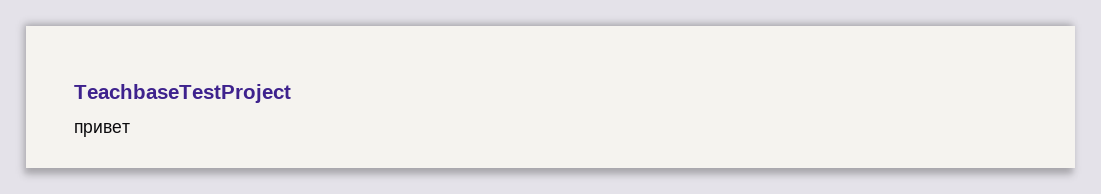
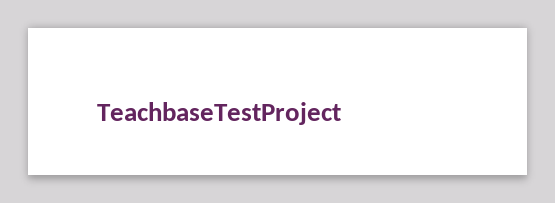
[74,123,130,137] // привет -> (341, 113) none

